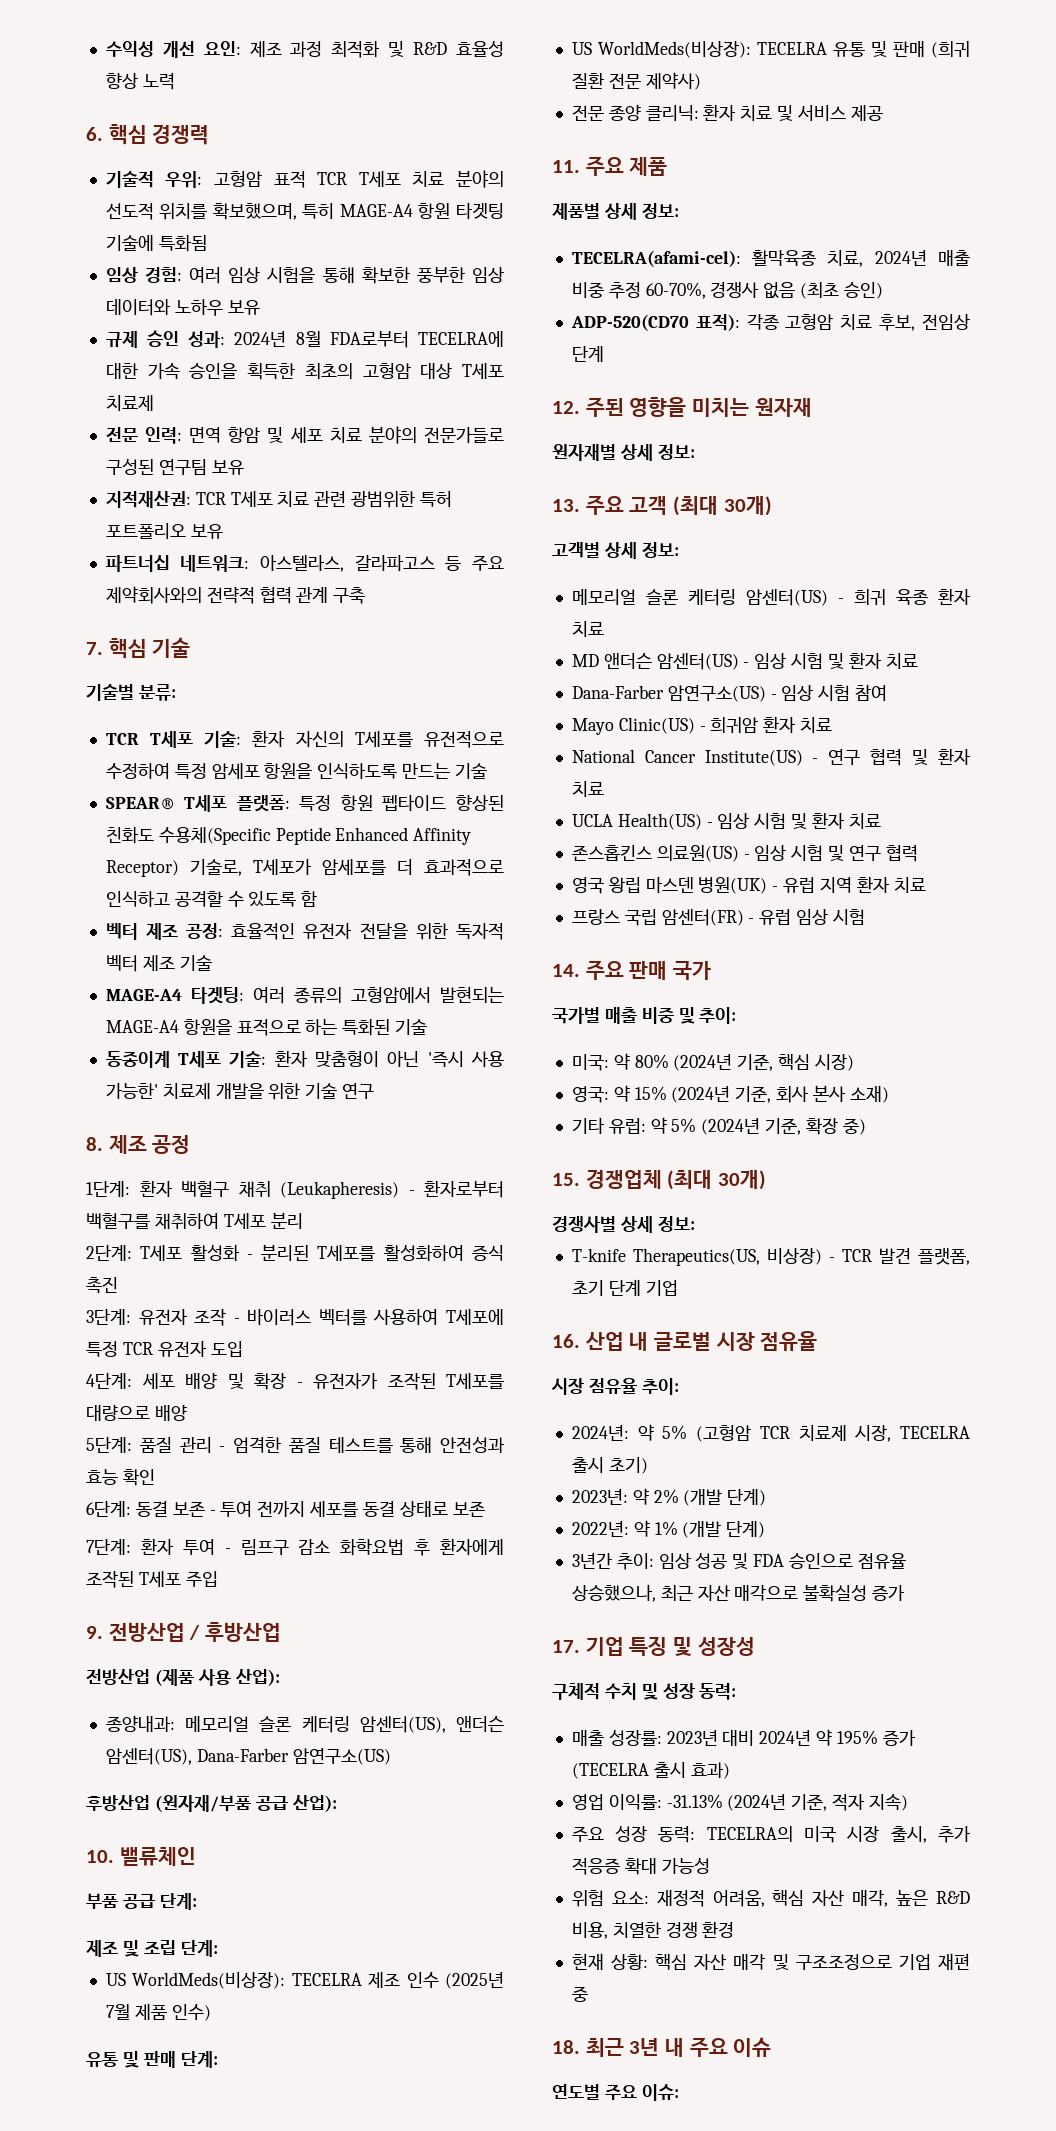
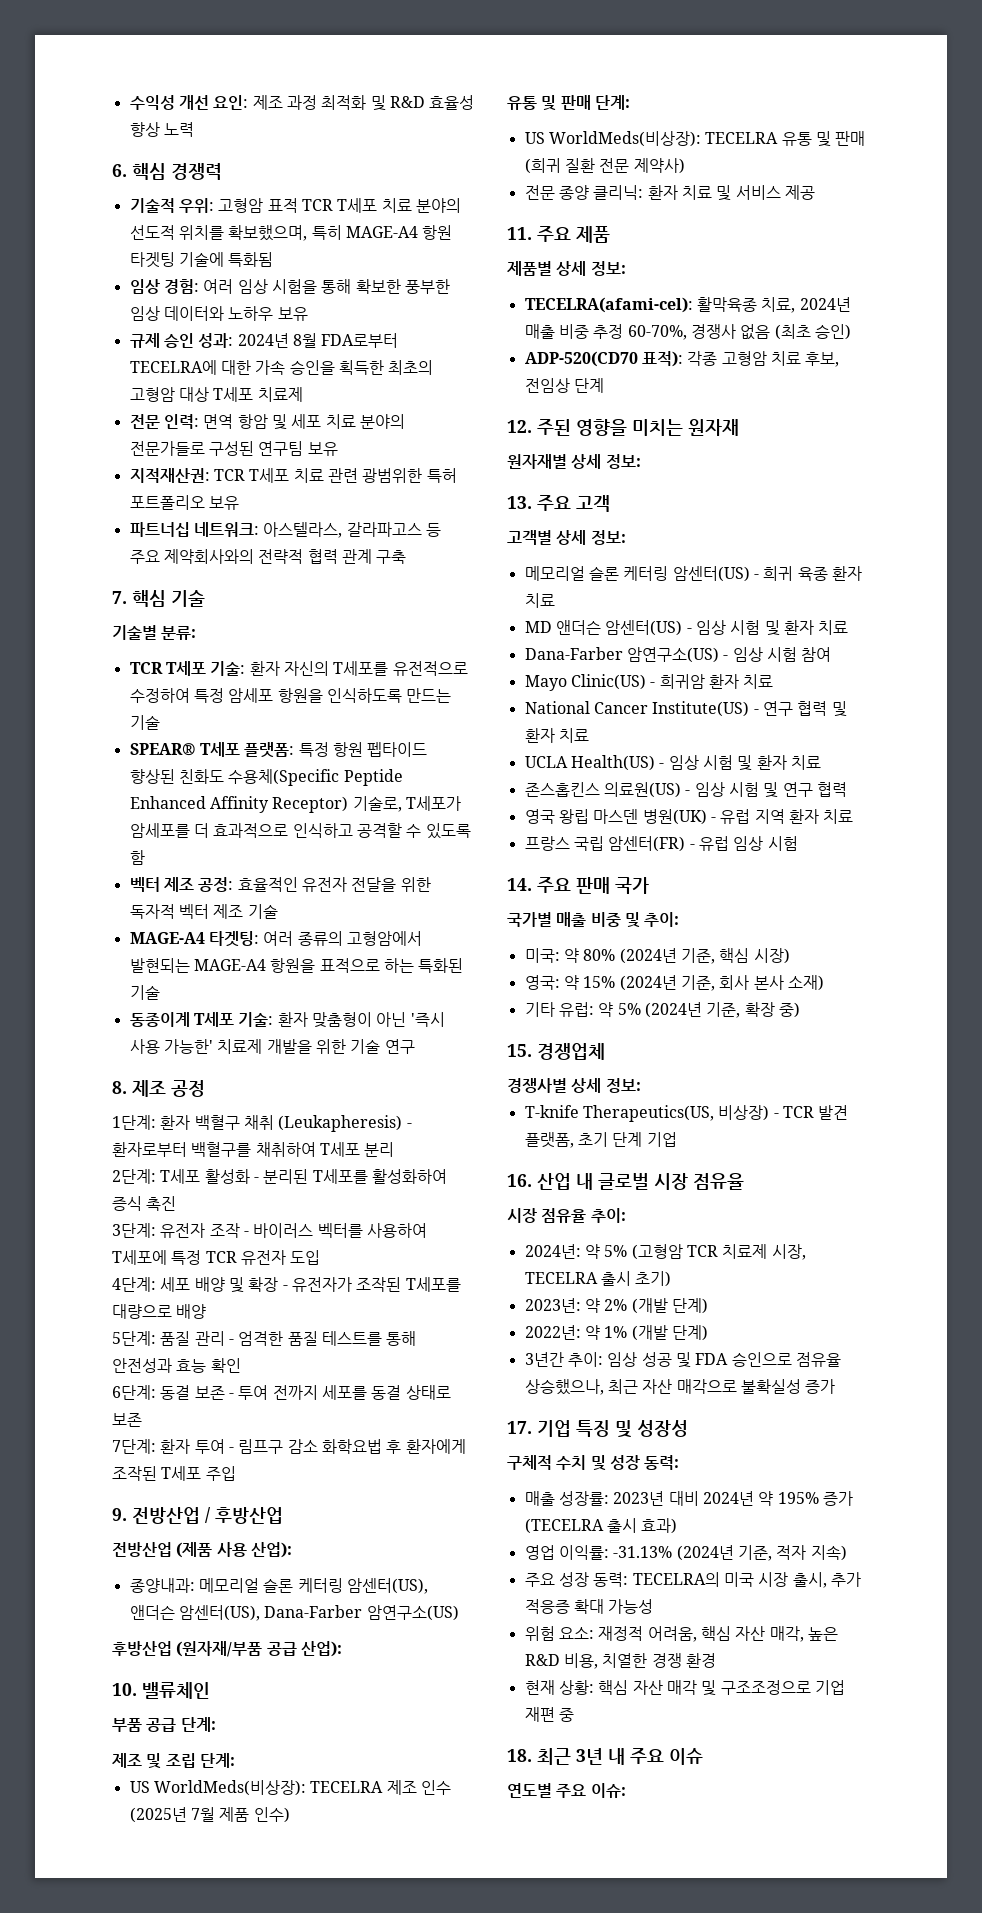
[673,496,772,516] (최대 30개) -> (610, 503) none
[667,1170,767,1190] (최대 30개) -> (605, 1051) none

